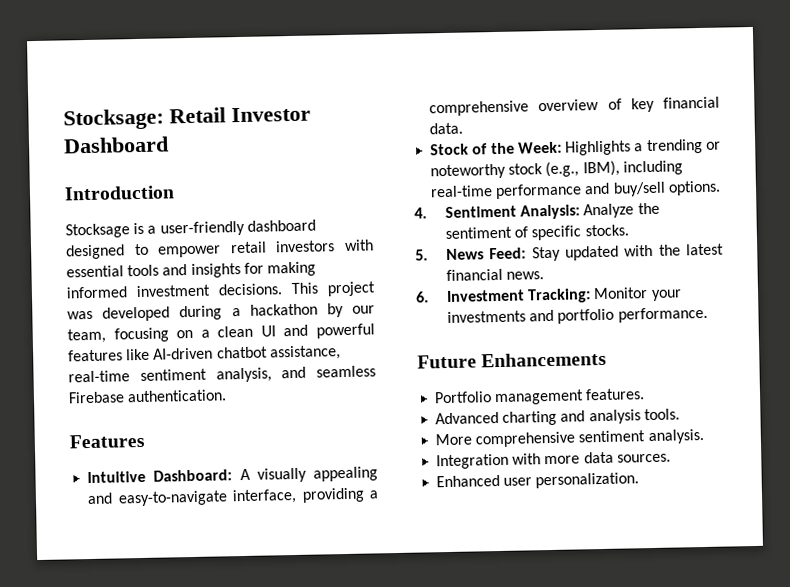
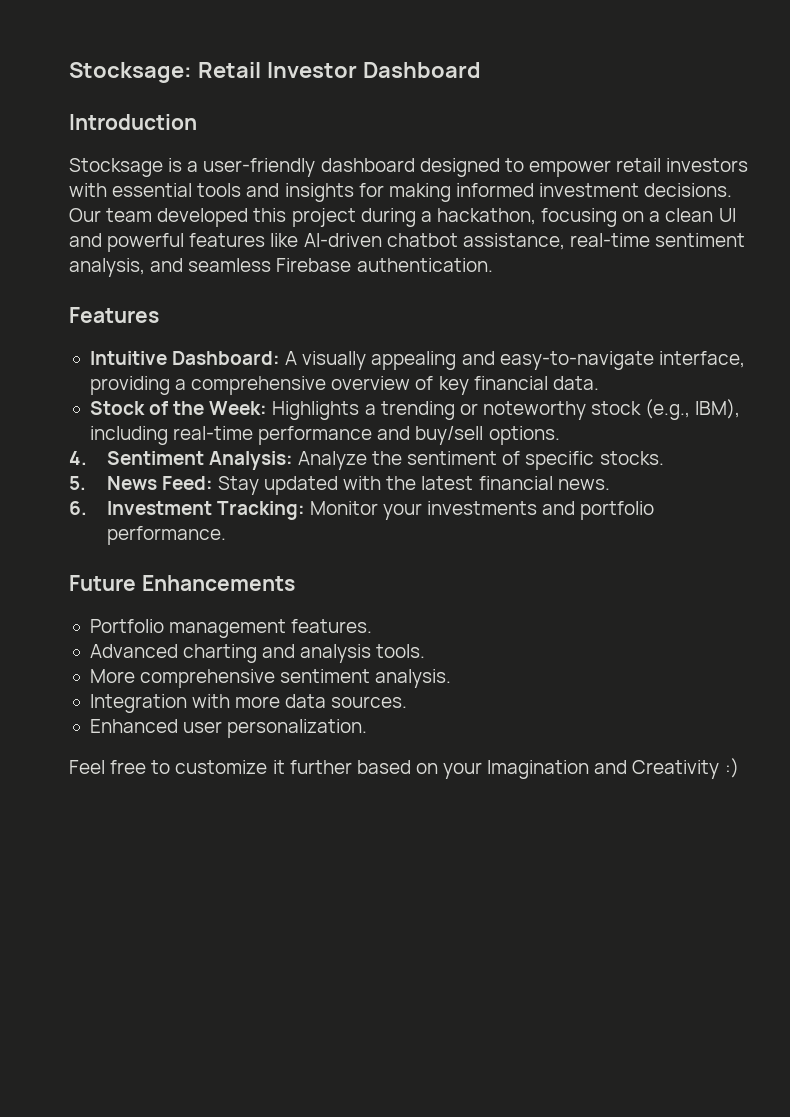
[291,281,376,297] [67,303,375,322] [67,328,106,344] This project was developed during a hackathon by our team, -> [69,208,536,227] Our team developed this project during a hackathon,
(640, 480) none -> [69,758,739,779] // Feel free to customize it further based on your Imagination and Creativity :)

